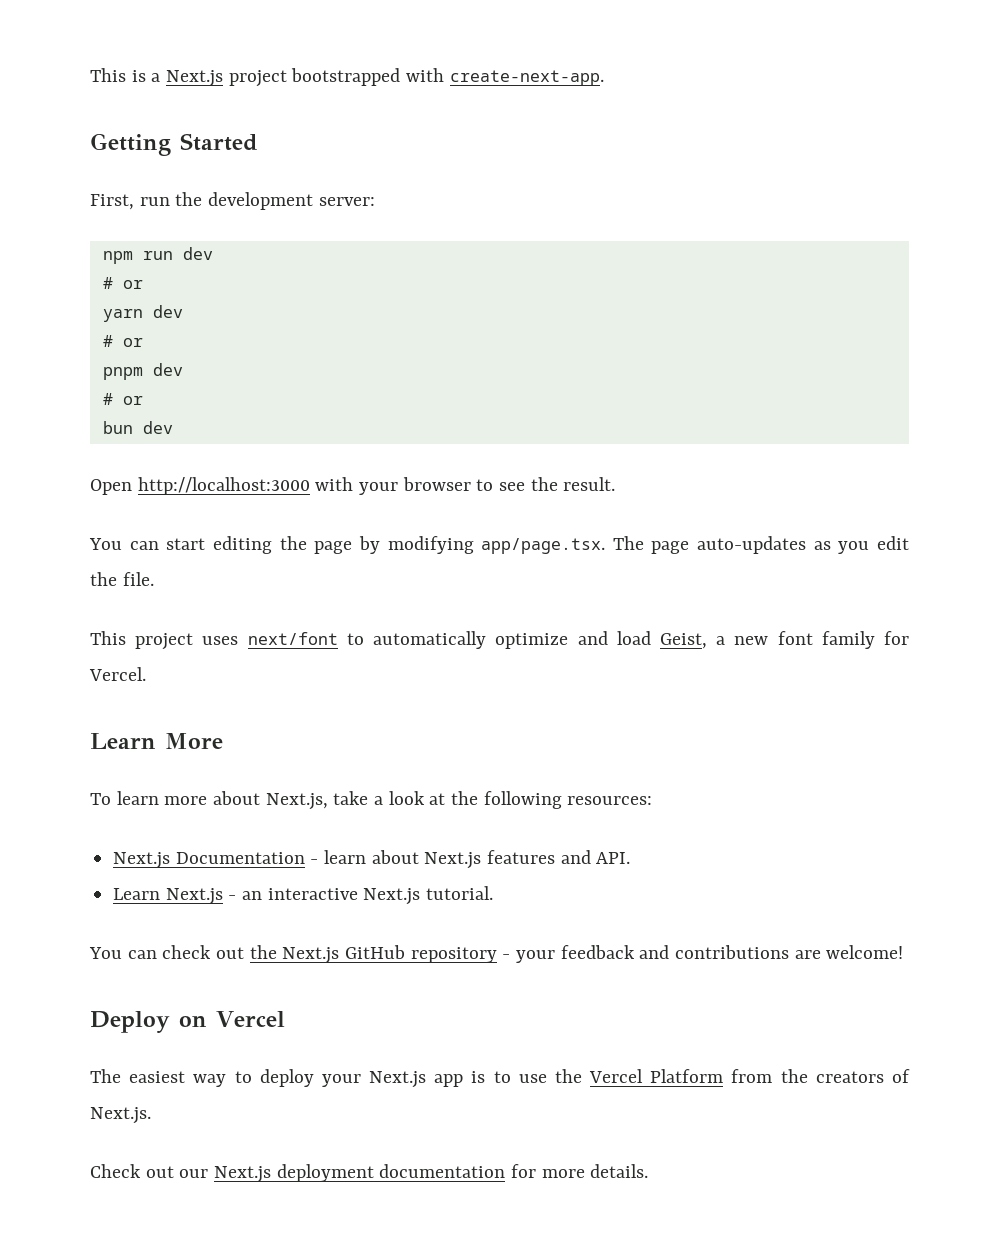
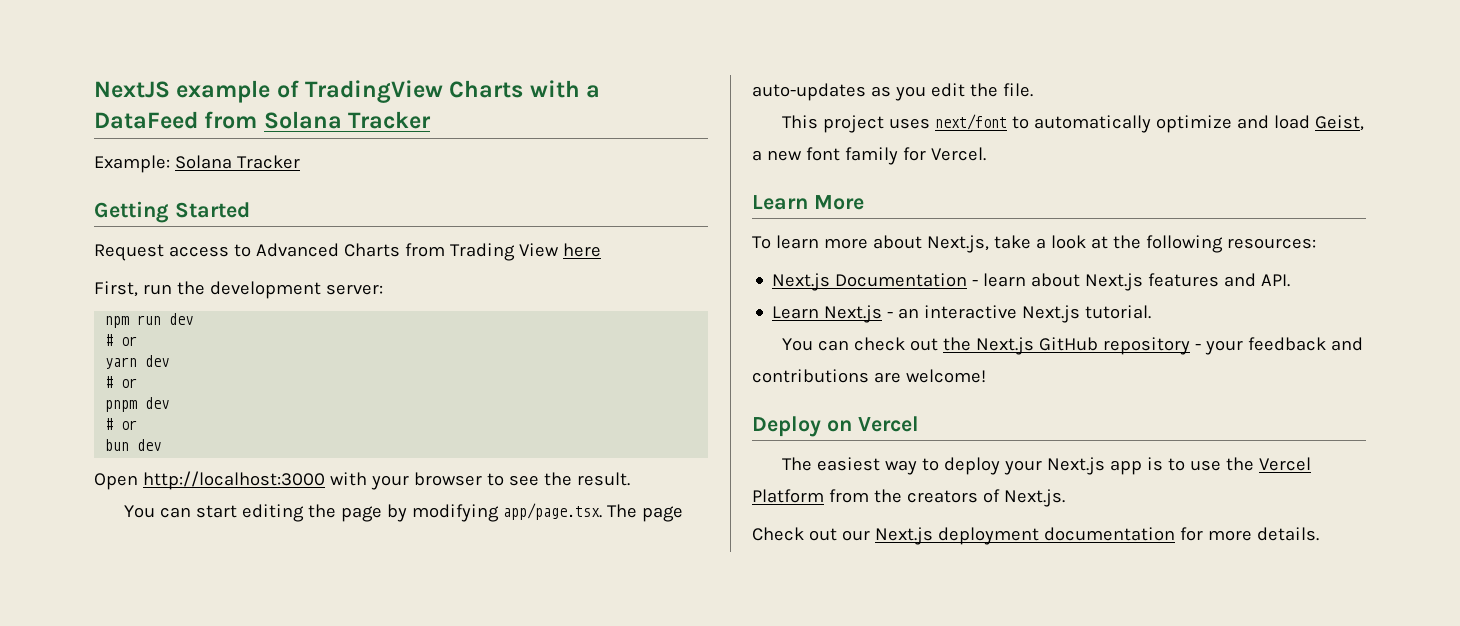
[90,68,604,87] [90,133,258,156] This is a Next.js project bootstrapped with create-next-app. // Getting Started -> [94,80,601,103] [94,111,432,129] [94,155,300,173] [94,201,250,223] [94,243,601,261] NextJS example of TradingView Charts with a DataFeed from Solana Tracker // Example: Solana Tracker // Getting Started // Request access to Advanced Charts from Trading View here

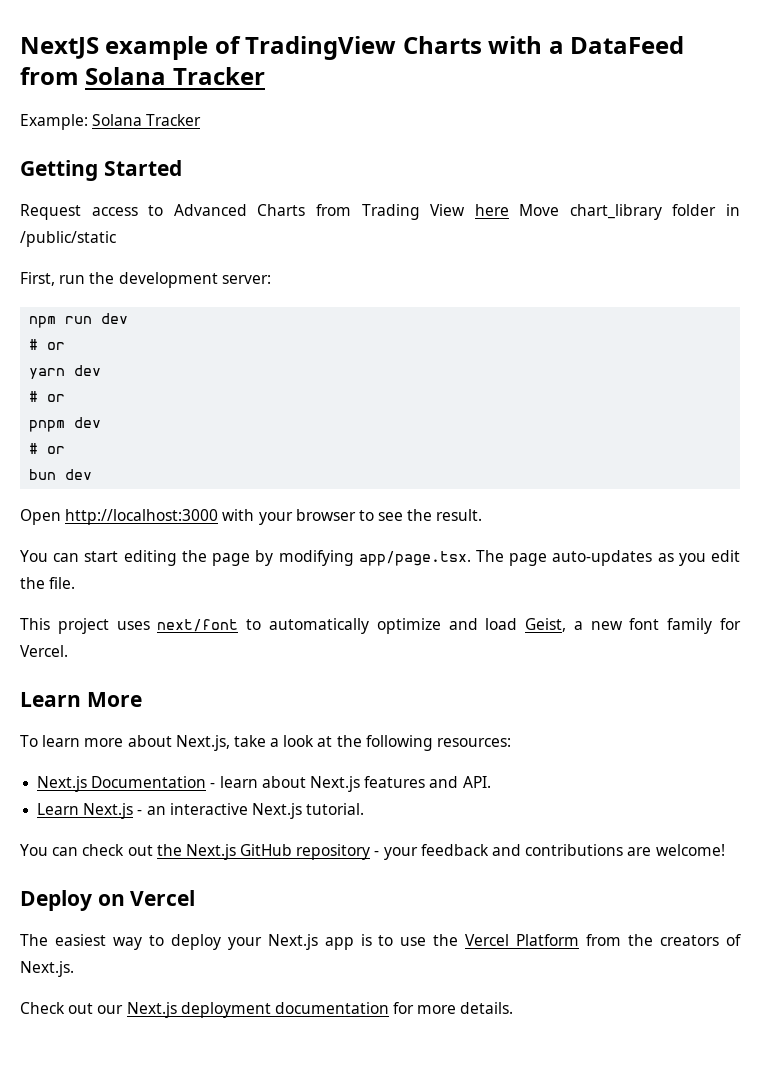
(601, 250) none -> [519,204,741,220] [20,231,116,247] Move chart_library folder in /public/static

